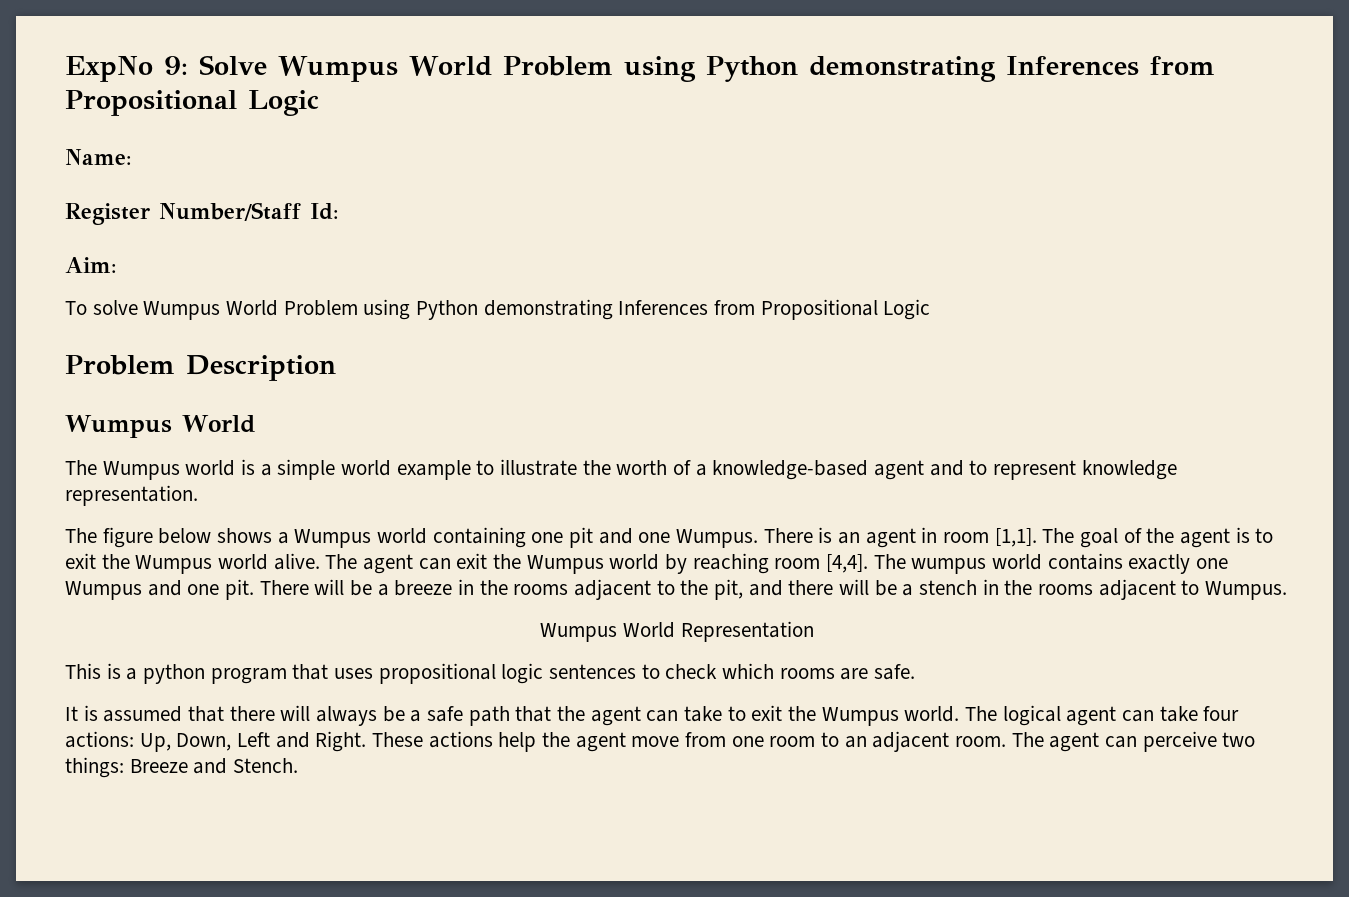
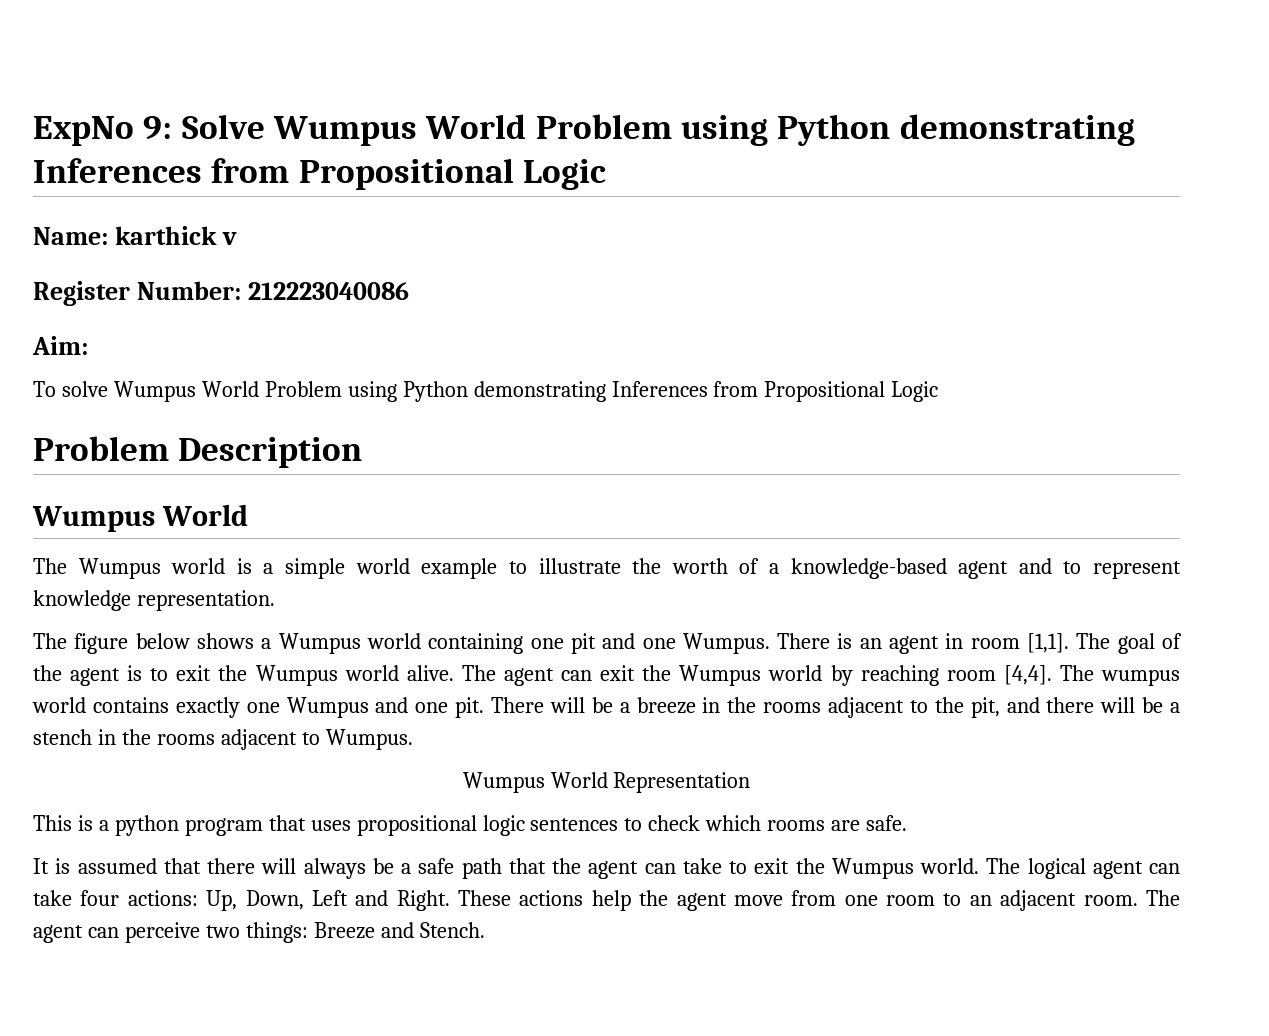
(132, 157) none -> [114,226,237,245] karthick v
[159,202,339,221] Number/Staff Id: -> [136,281,409,300] Number: 212223040086

